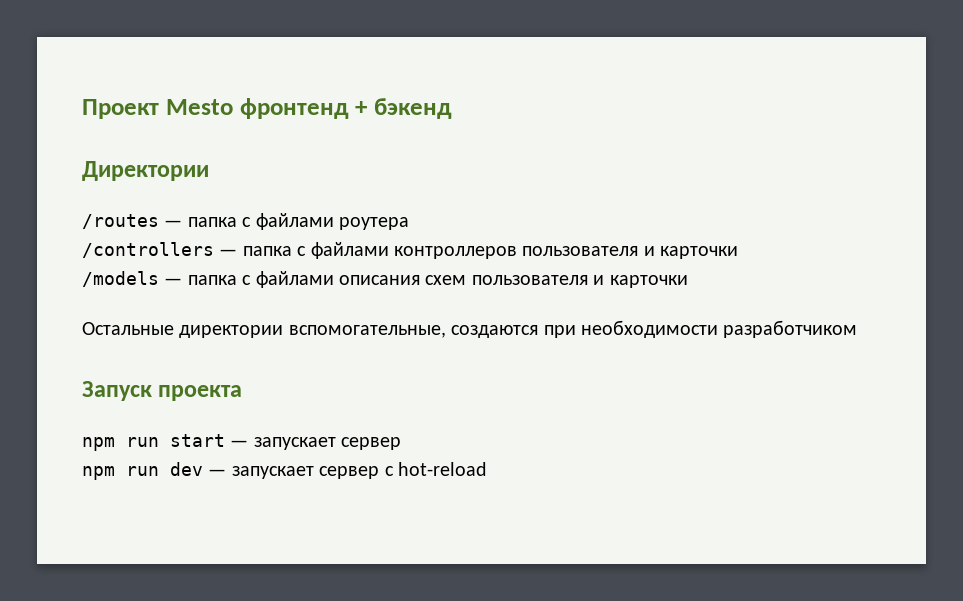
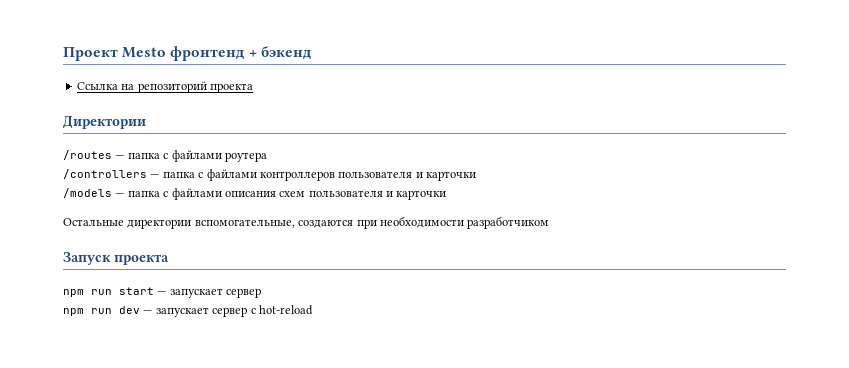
(452, 108) none -> [76,81,253,93] // Ссылка на репозиторий проекта

